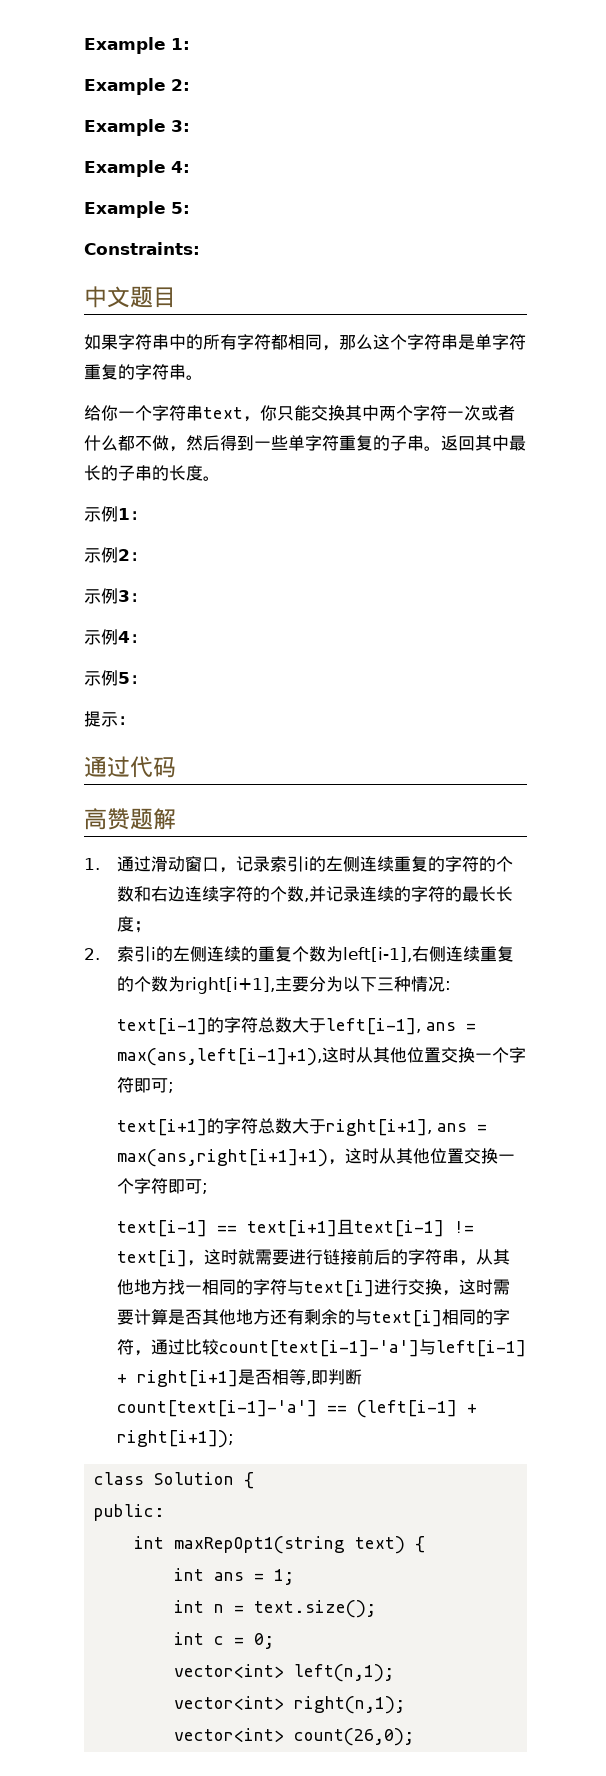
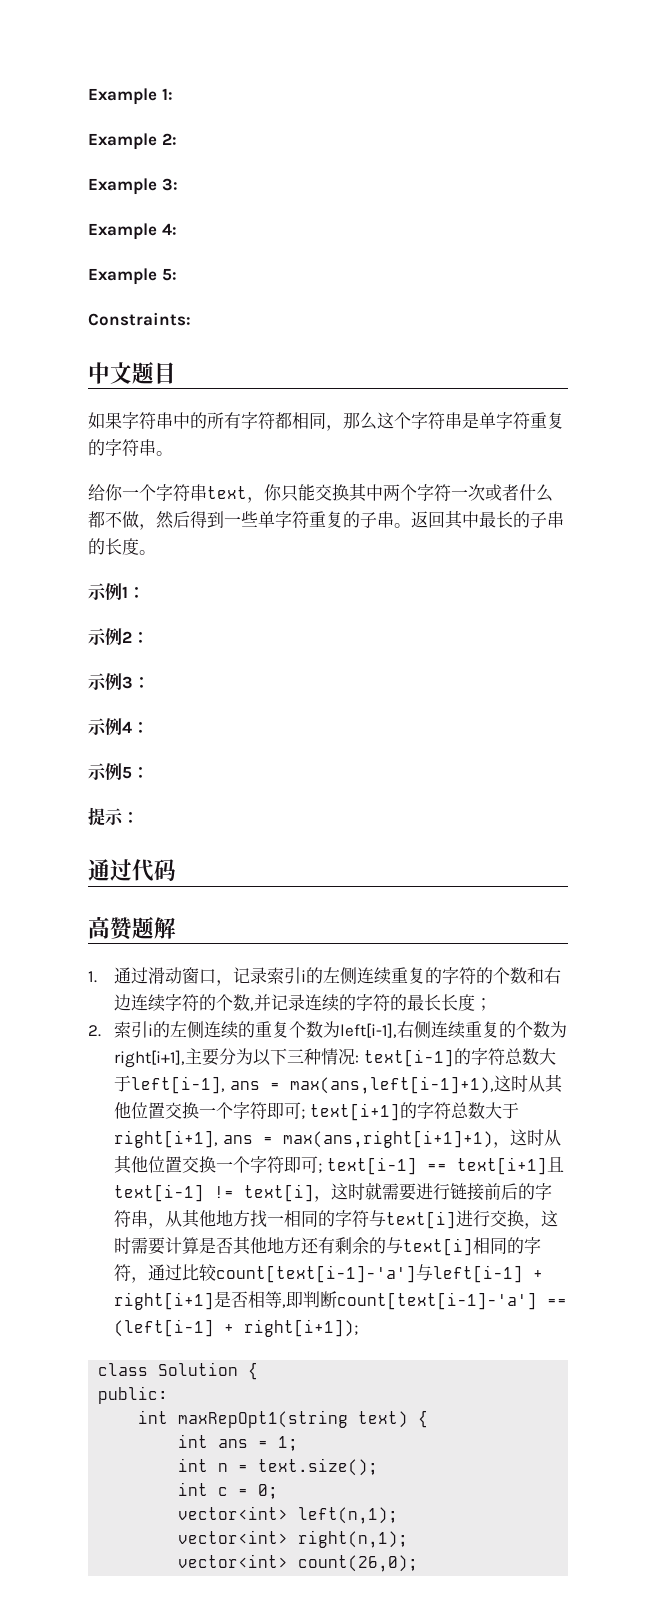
(452, 985) // -> (360, 1059) none
(175, 1087) // -> (306, 1114) none
(209, 1188) // -> (323, 1168) none

